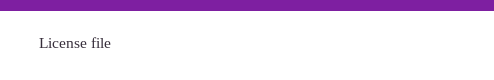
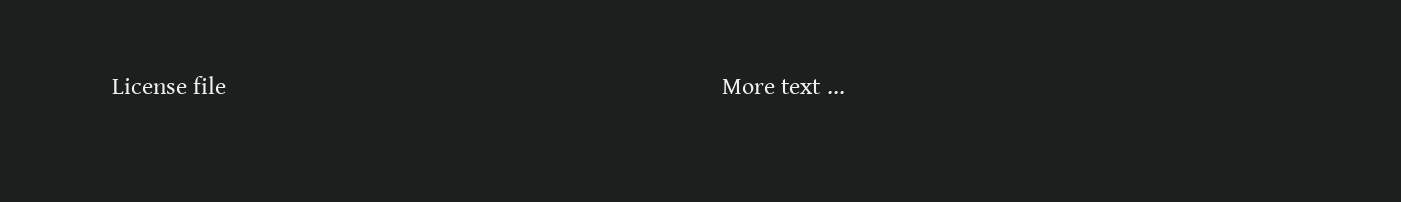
(112, 42) none -> [722,79,845,94] // More text ...

